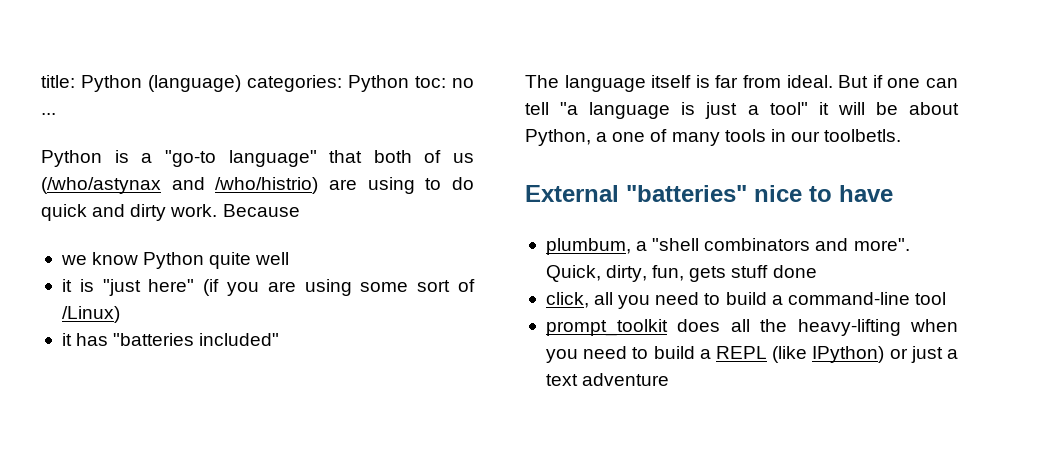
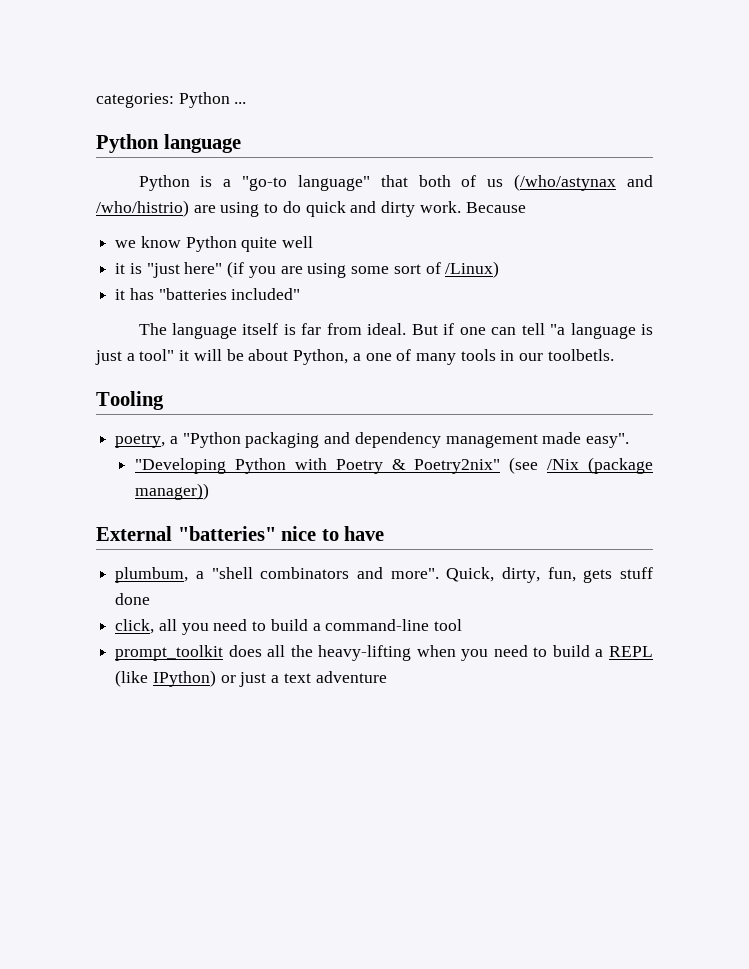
[41,75,474,92] title: Python (language) categories: Python toc: no -> [96,92,230,108] categories: Python
(56, 114) none -> [96,134,241,153] // Python language
(902, 135) none -> [96,391,164,410] [115,432,630,448] [135,457,653,474] [135,483,210,500] // Tooling // poetry, a "Python packaging and dependency management made easy". // "Developing Python with Poetry & Poetry2nix" (see /Nix (package manager))

